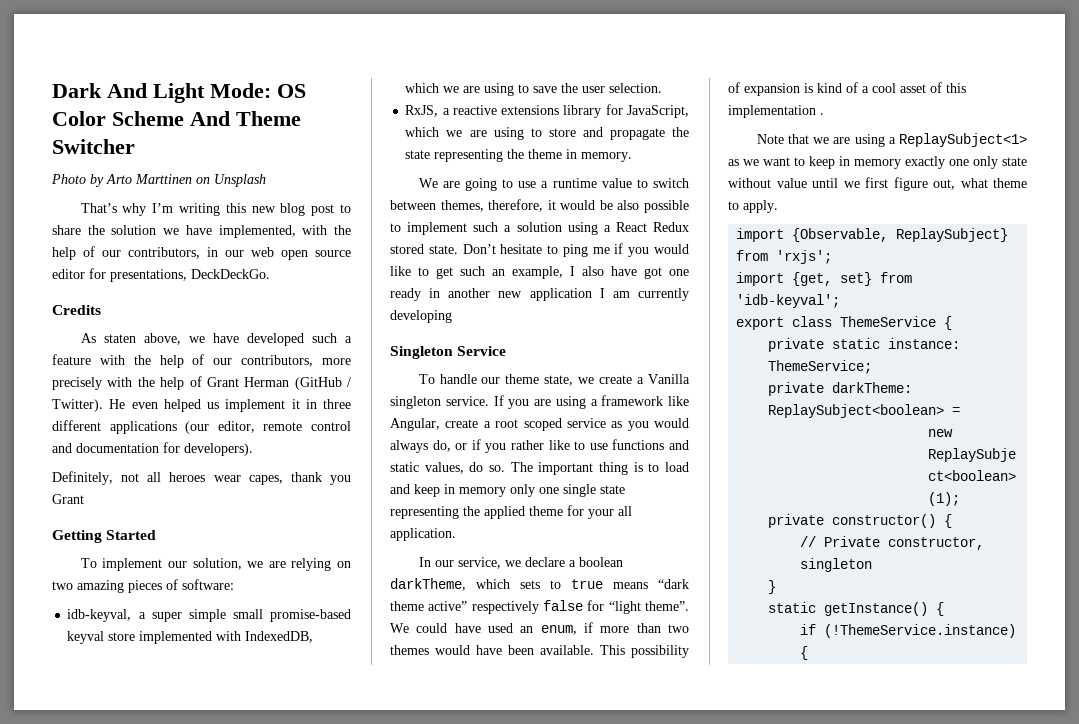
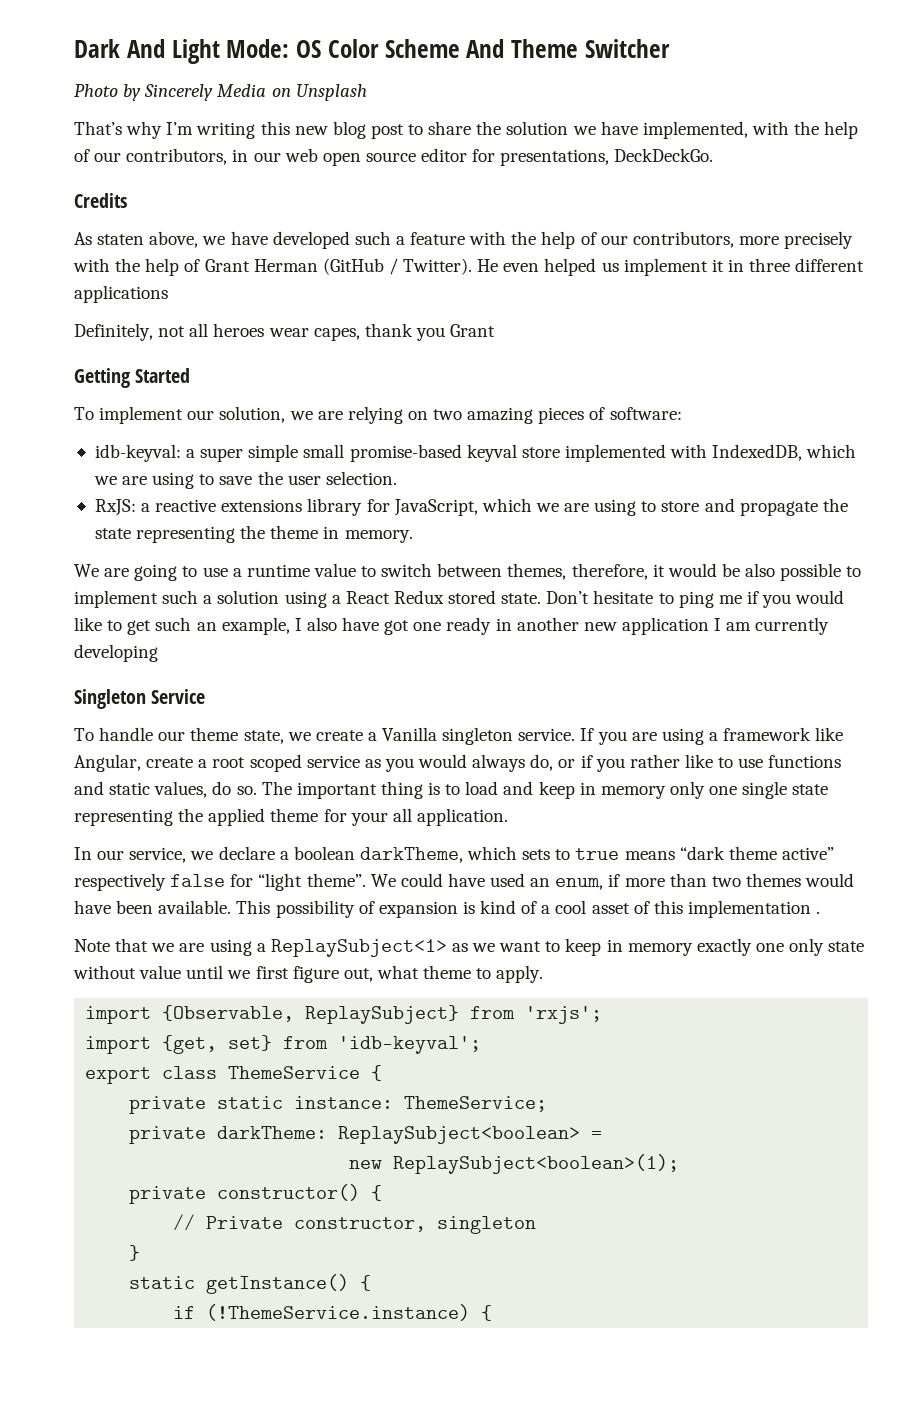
[106,174,192,184] Arto Marttinen -> [144,84,267,101] Sincerely Media
[185,421,351,434] [52,442,253,456] (our editor, remote control and documentation for developers). -> (168, 294) none
[67,609,132,622] idb-keyval, -> [94,444,181,462] idb-keyval:
[405,105,439,117] RxJS, -> [94,499,136,516] RxJS:

